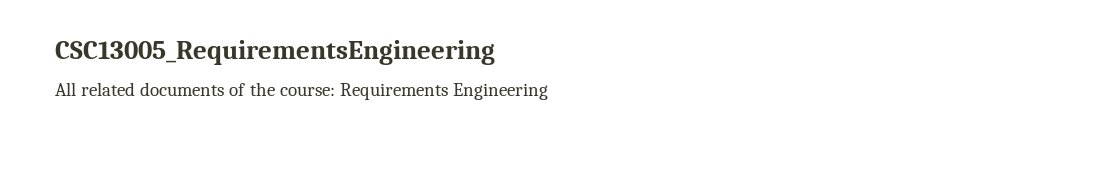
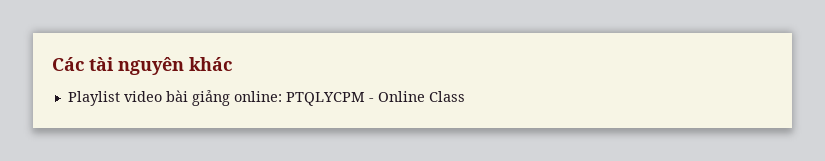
[55,40,495,65] [55,82,548,100] CSC13005_RequirementsEngineering // All related documents of the course: Requirements Engineering -> [52,57,232,75] [67,90,465,106] Các tài nguyên khác // Playlist video bài giảng online: PTQLYCPM - Online Class

